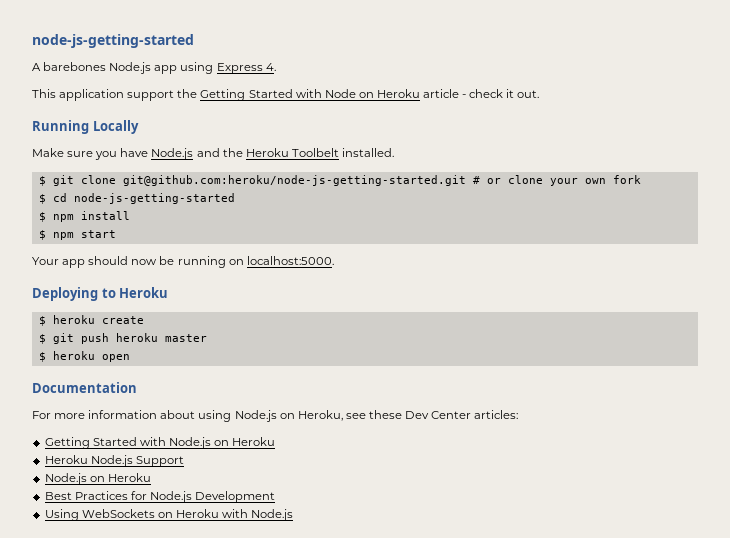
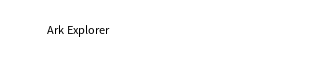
[32,34,194,48] [32,62,276,74] [32,89,540,101] [32,120,139,134] [32,148,394,160] [38,175,641,186] [38,193,235,204] [38,211,130,222] [38,230,116,240] [32,256,334,268] [32,287,169,301] [38,315,144,326] [38,333,207,344] [38,351,130,362] [32,382,137,393] [32,410,519,422] [44,437,276,449] [44,455,184,467] [44,473,151,485] [44,491,276,503] [44,509,294,521] node-js-getting-started // A barebones Node.js app using Express 4. // This application support the Getting Started with Node on Heroku article - check it out. // Running Locally // Make sure you have Node.js and the Heroku Toolbelt installed. // $ git clone git@github.com:heroku/node-js-getting-started.git # or clone your own fork // $ cd node-js-getting-started // $ npm install // $ npm start // Your app should now be running on localhost:5000. // Deploying to Heroku // $ heroku create // $ git push heroku master // $ heroku open // Documentation // For more information about using Node.js on Heroku, see these Dev Center articles: // Getting Started with Node.js on Heroku // Heroku Node.js Support // Node.js on Heroku // Best Practices for Node.js Development // Using WebSockets on Heroku with Node.js -> [47,25,110,37] Ark Explorer

